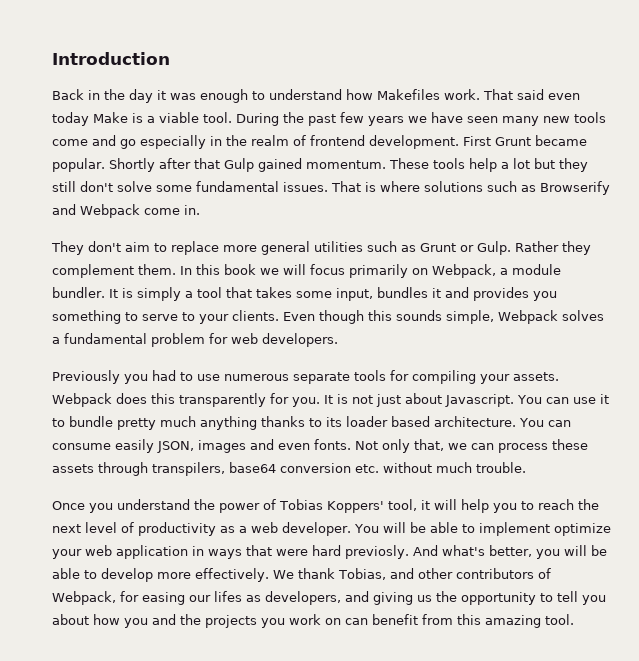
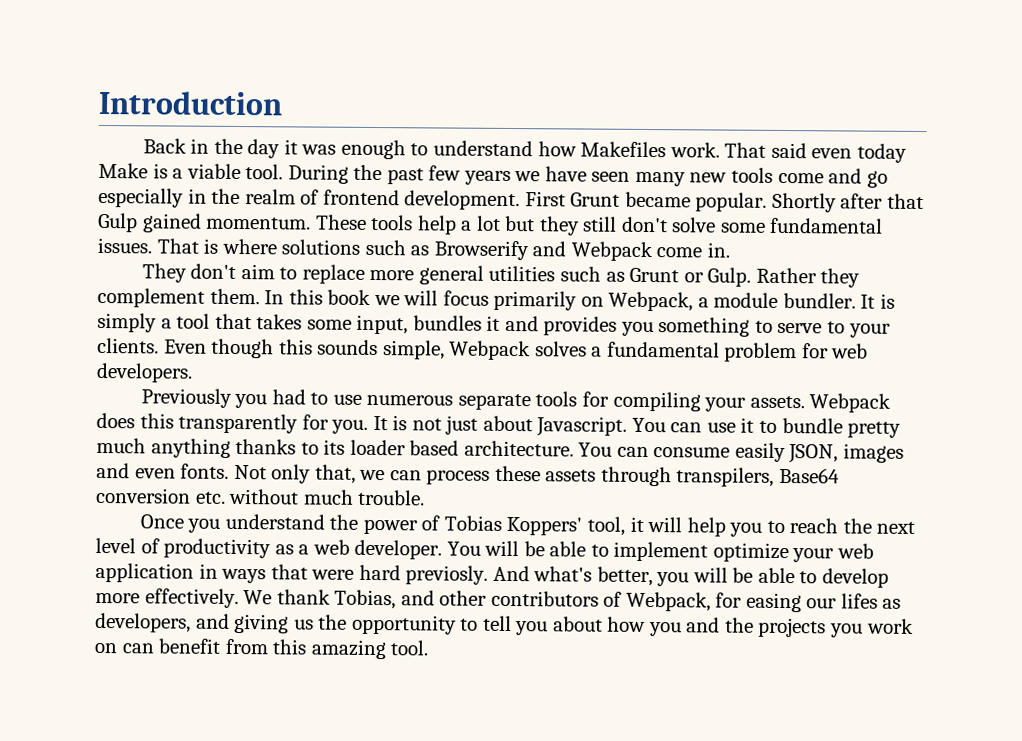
[229,462,276,473] base64 -> [778,467,840,484] Base64

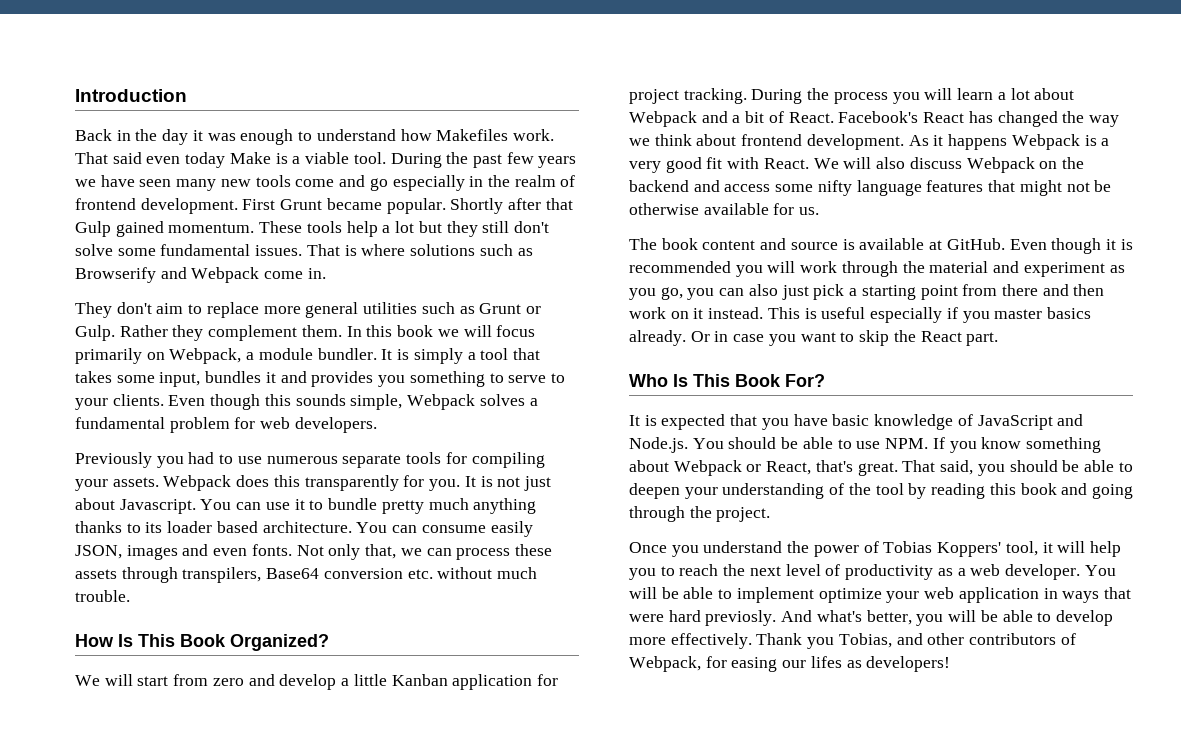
(426, 497) none -> [75,634,329,651] [75,674,558,690] [629,88,1075,104] [629,111,1119,127] [629,134,1110,150] [629,157,1084,173] [629,180,1112,196] [629,203,820,215] [629,238,1133,254] [629,261,1125,277] [629,284,1105,300] [629,307,1091,323] [629,330,999,346] [629,374,825,387] [629,414,1084,430] [629,437,1101,453] [629,460,1133,476] [629,483,1133,499] [629,506,771,522] // How Is This Book Organized? // We will start from zero and develop a little Kanban application for project tracking. During the process you will learn a lot about Webpack and a bit of React. Facebook's React has changed the way we think about frontend development. As it happens Webpack is a very good fit with React. We will also discuss Webpack on the backend and access some nifty language features that might not be otherwise available for us. // The book content and source is available at GitHub. Even though it is recommended you will work through the material and experiment as you go, you can also just pick a starting point from there and then work on it instead. This is useful especially if you master basics already. Or in case you want to skip the React part. // Who Is This Book For? // It is expected that you have basic knowledge of JavaScript and Node.js. You should be able to use NPM. If you know something about Webpack or React, that's great. That said, you should be able to deepen your understanding of the tool by reading this book and going through the project.
[243,589,331,605] We thank -> [756,633,835,649] Thank you
[95,612,914,638] [94,638,430,660] developers, and giving us the opportunity to tell you about how you and the projects you work on can benefit from this amazing tool. -> [866,656,951,672] developers!

